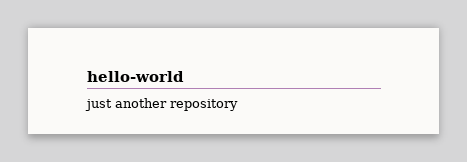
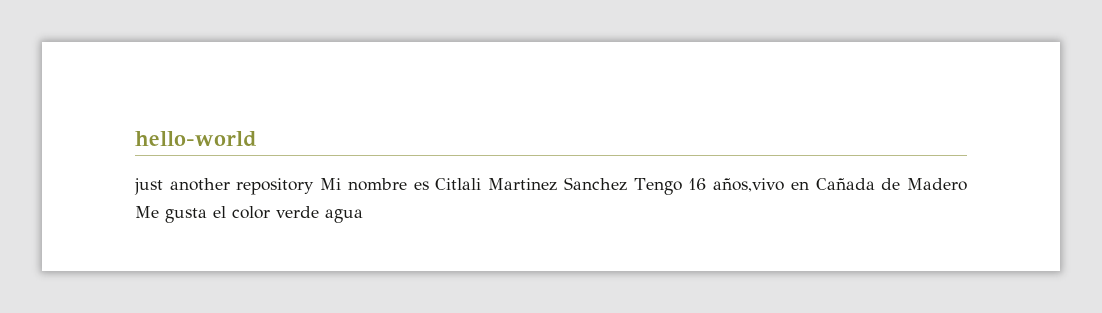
(238, 105) none -> [320,177,967,195] [135,206,363,223] Mi nombre es Citlali Martinez Sanchez Tengo 16 años,vivo en Cañada de Madero Me gusta el color verde agua

